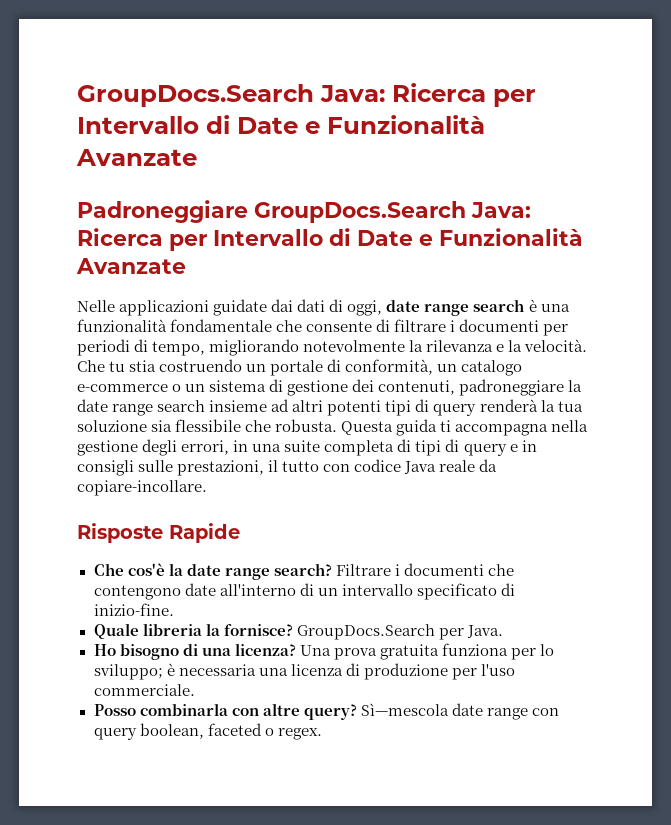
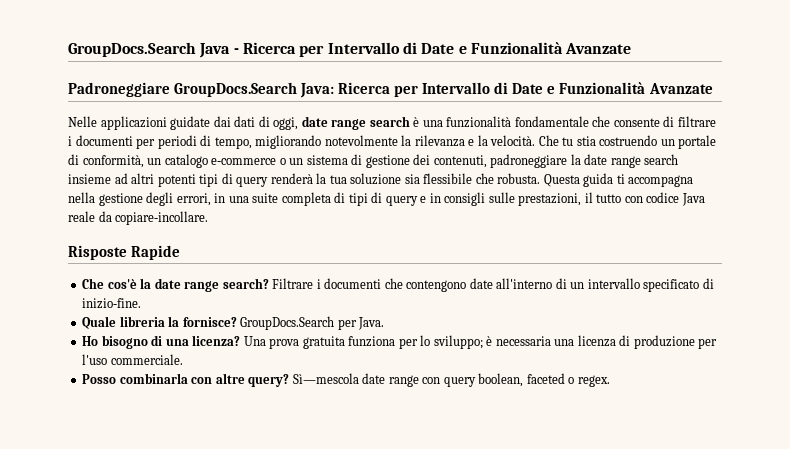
[77,84,385,107] GroupDocs.Search Java: -> [68,42,239,58] GroupDocs.Search Java -

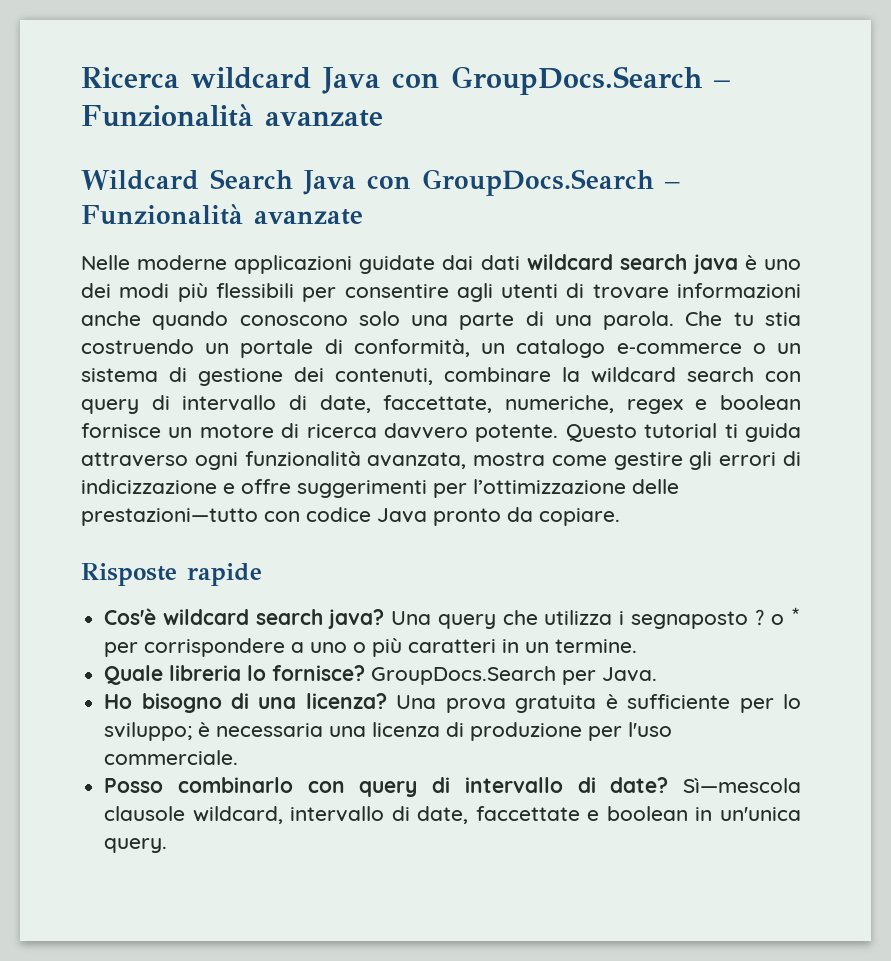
[68,42,632,58] [68,82,713,98] GroupDocs.Search Java - Ricerca per Intervallo di Date e Funzionalità Avanzate // Padroneggiare GroupDocs.Search Java: Ricerca per Intervallo di Date e Funzionalità Avanzate -> [81,66,730,95] [81,104,383,127] [81,169,680,196] [81,204,363,225] Ricerca wildcard Java con GroupDocs.Search – Funzionalità avanzate // Wildcard Search Java con GroupDocs.Search – Funzionalità avanzate
(97, 121) none -> [137,255,228,270] moderne
[258,116,716,130] [68,135,536,149] di oggi, date range search è una funzionalità fondamentale che consente di filtrare i documenti per periodi di tempo, migliorando notevolmente la rilevanza e la velocità. -> [526,254,802,274] [81,283,801,302] [81,311,675,330] wildcard search java è uno dei modi più flessibili per consentire agli utenti di trovare informazioni anche quando conoscono solo una parte di una parola.
[490,154,679,168] [68,173,694,187] [68,192,705,206] [68,211,209,225] [68,245,180,260] [82,278,714,292] [82,298,142,309] padroneggiare la date range search insieme ad altri potenti tipi di query renderà la tua soluzione sia flessibile che robusta. Questa guida ti accompagna nella gestione degli errori, in una suite completa di tipi di query e in consigli sulle prestazioni, il tutto con codice Java reale da copiare‑incollare. // Risposte Rapide // Che cos'è la date range search? Filtrare i documenti che contengono date all'interno di un intervallo specificato di inizio‑fine. -> [444,367,801,383] [81,395,801,414] [81,423,801,442] [81,451,802,470] [81,479,679,498] [81,507,620,526] [81,563,262,586] [104,607,802,629] [104,638,638,657] combinare la wildcard search con query di intervallo di date, faccettate, numeriche, regex e boolean fornisce un motore di ricerca davvero potente. Questo tutorial ti guida attraverso ogni funzionalità avanzata, mostra come gestire gli errori di indicizzazione e offre suggerimenti per l’ottimizzazione delle prestazioni—tutto con codice Java pronto da copiare. // Risposte rapide // Cos'è wildcard search java? Una query che utilizza i segnaposto ? o * per corrispondere a uno o più caratteri in un termine.
[168,316,180,327] la -> [247,665,267,681] lo
[348,336,396,347] funziona -> [605,694,731,709] è sufficiente
[119,373,610,387] combinarla con altre query? Sì—mescola date range con query boolean, faceted o regex. -> [177,777,801,797] [104,806,801,824] [104,838,168,853] combinarlo con query di intervallo di date? Sì—mescola clausole wildcard, intervallo di date, faccettate e boolean in un'unica query.

